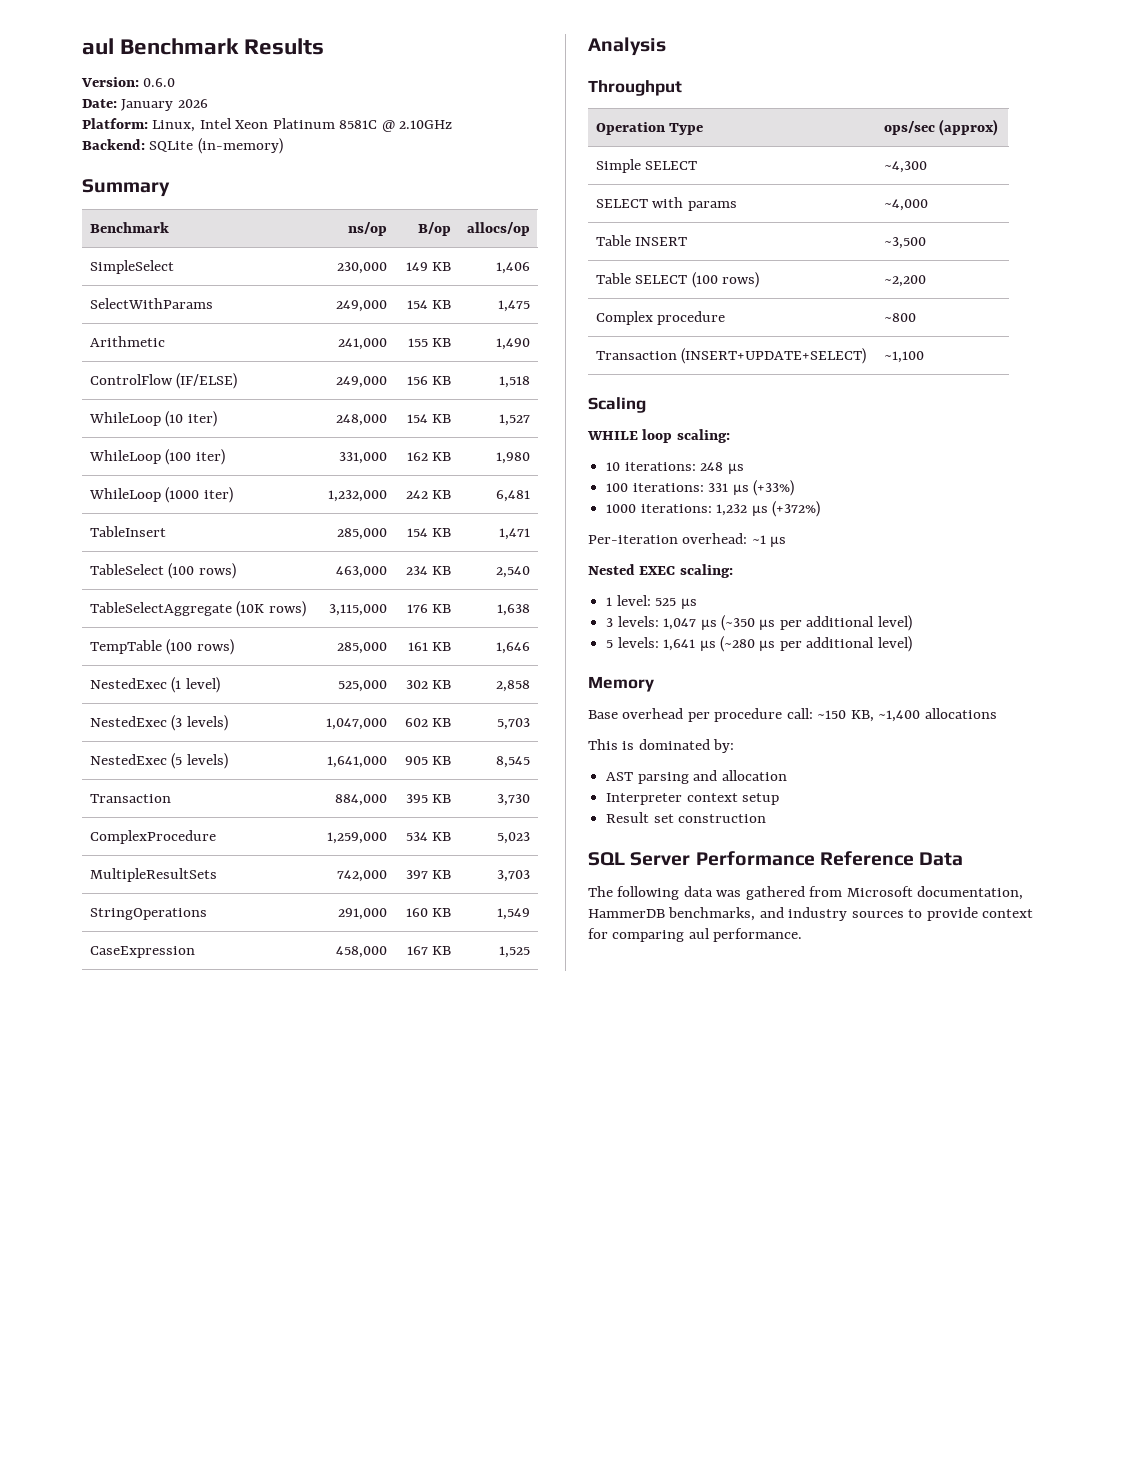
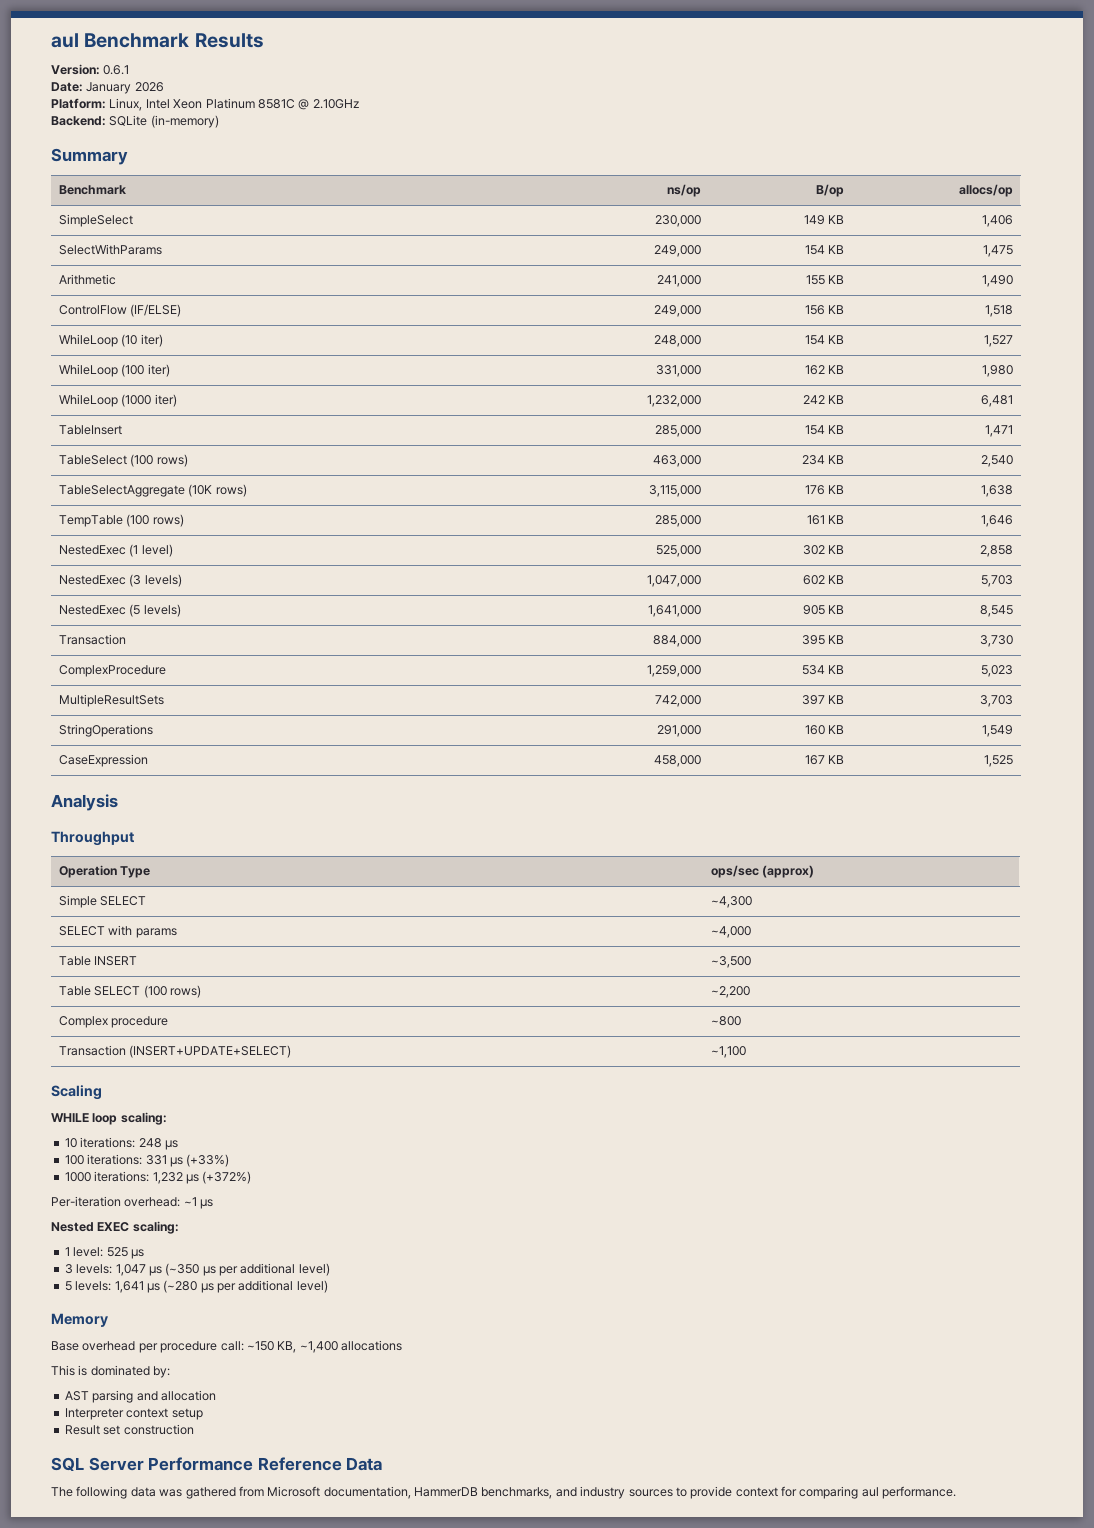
[143,78,176,87] 0.6.0 -> [103,65,130,75] 0.6.1

